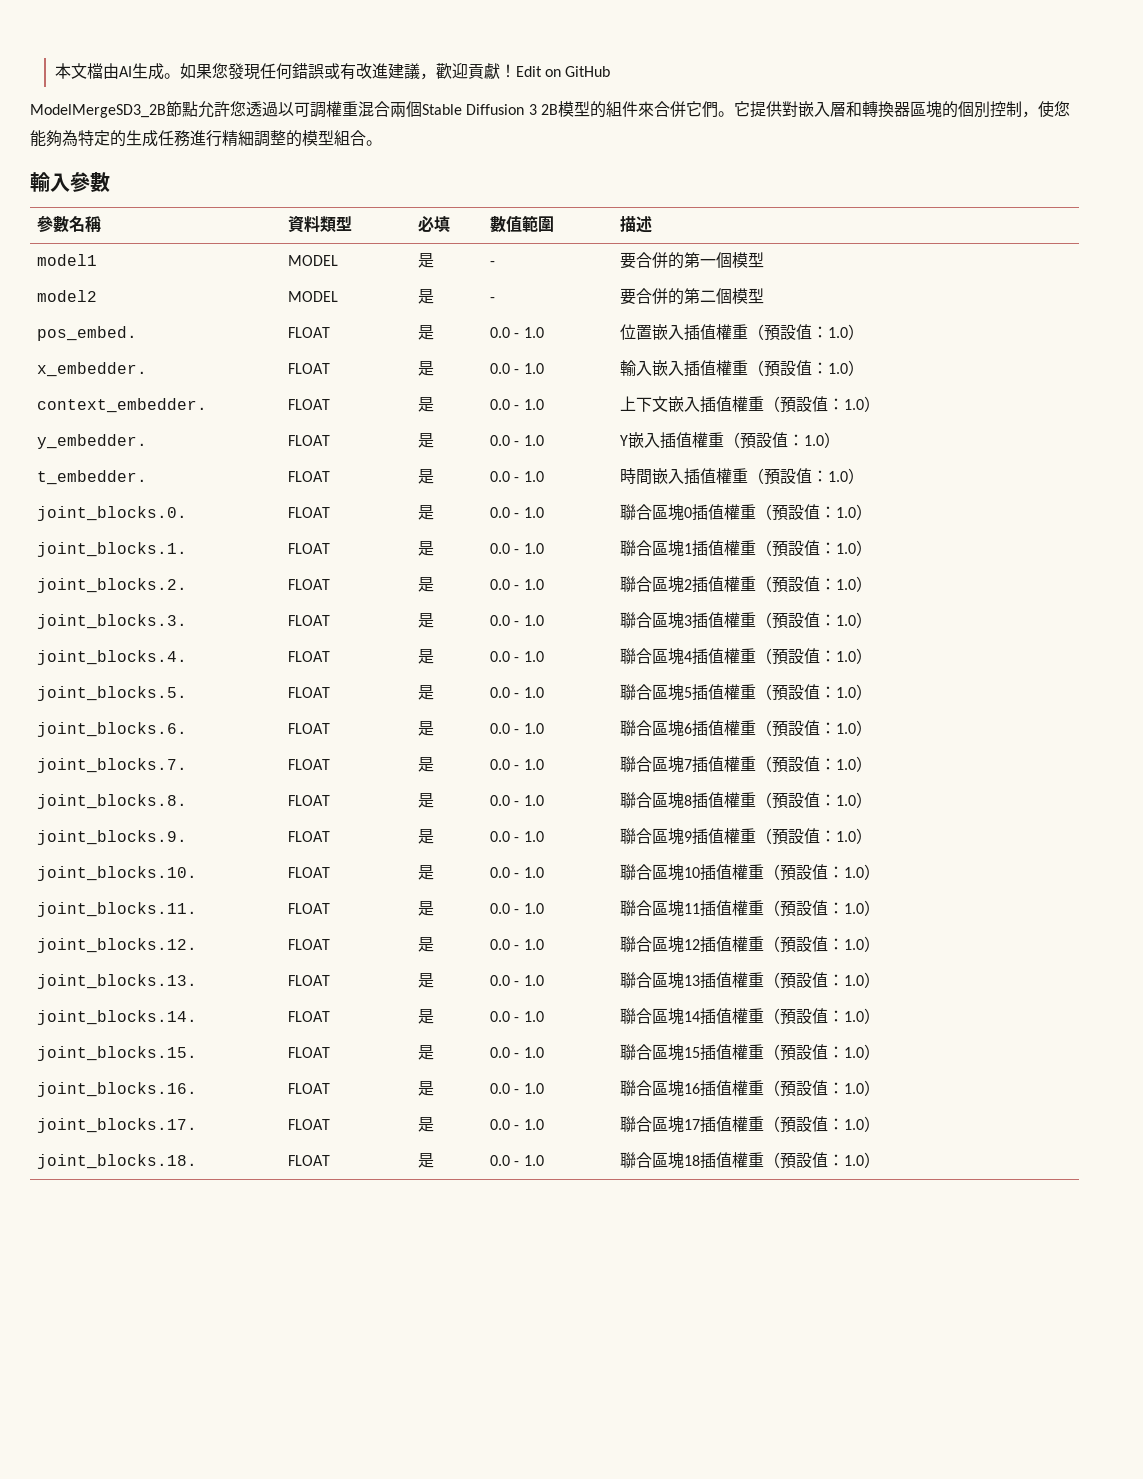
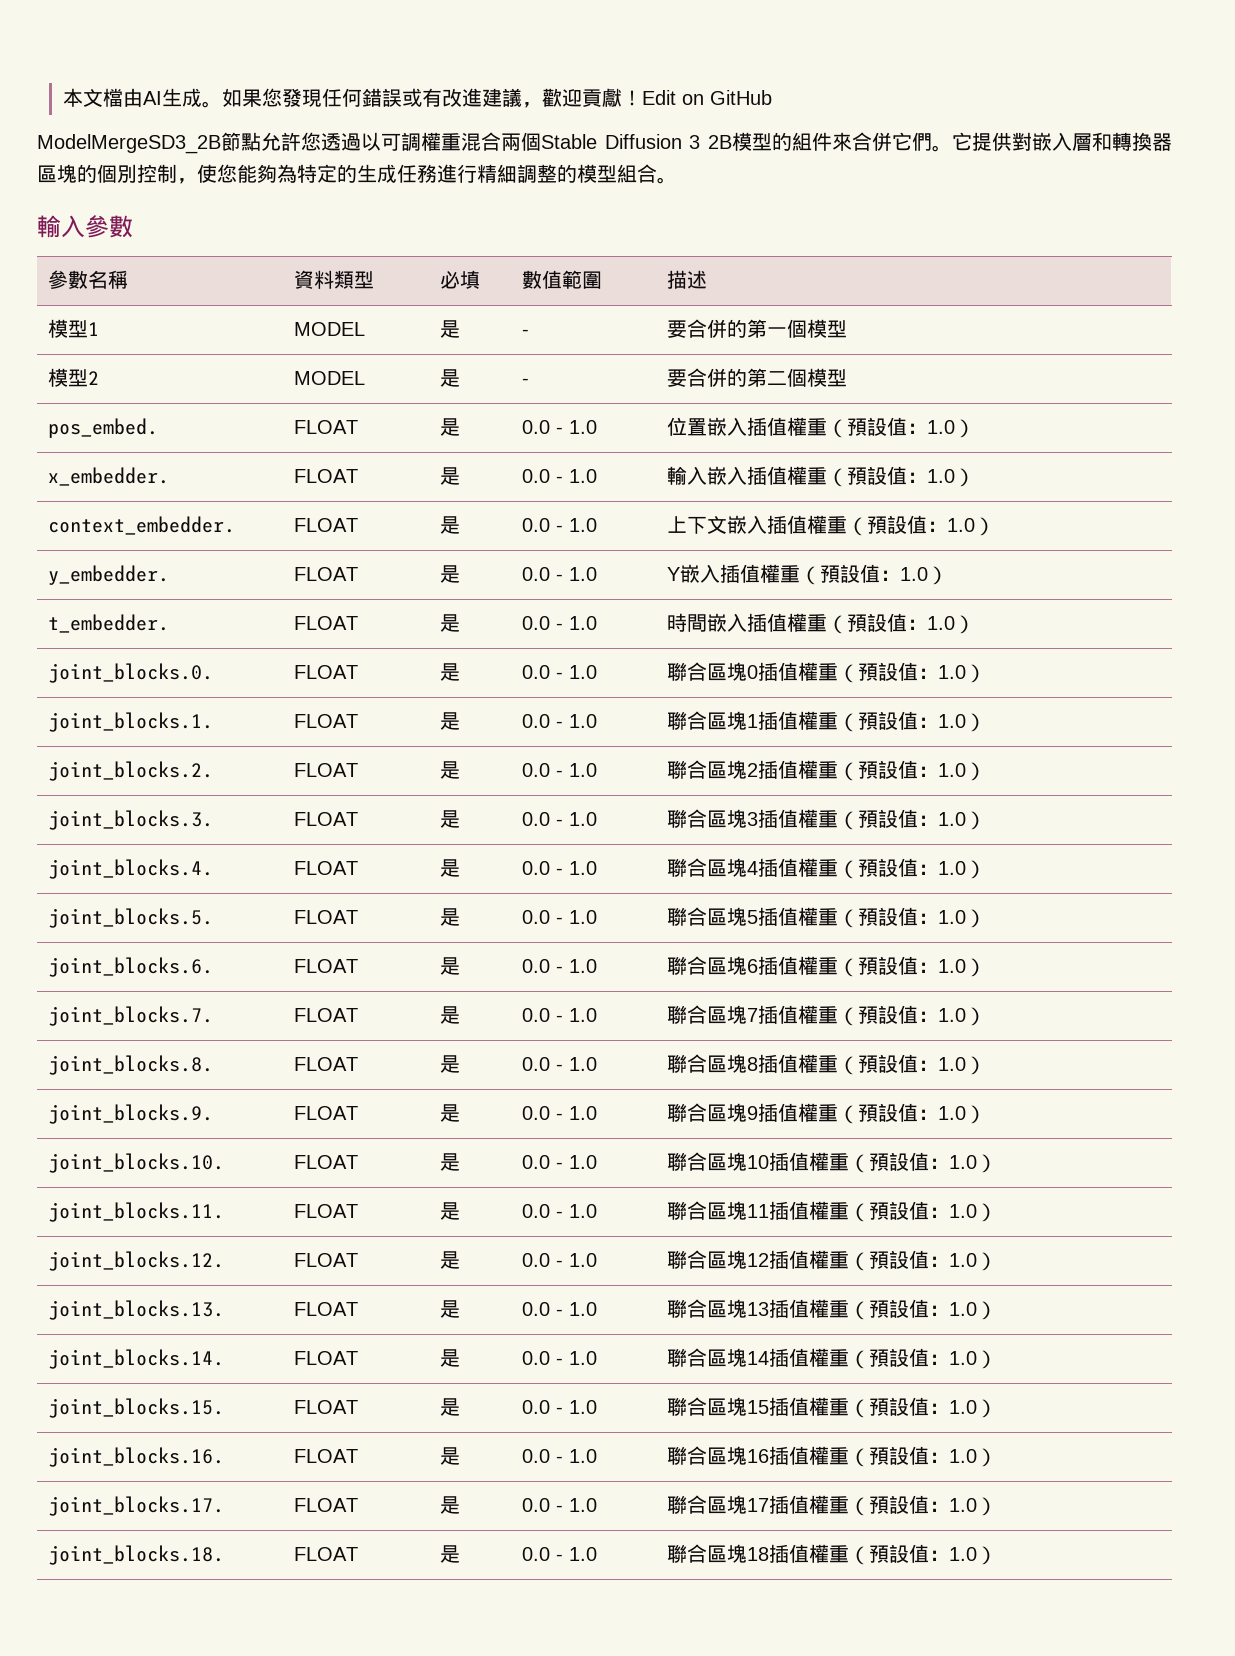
[37,254,98,266] model1 -> [47,319,99,338] 模型1
[37,290,98,302] model2 -> [47,368,99,387] 模型2

